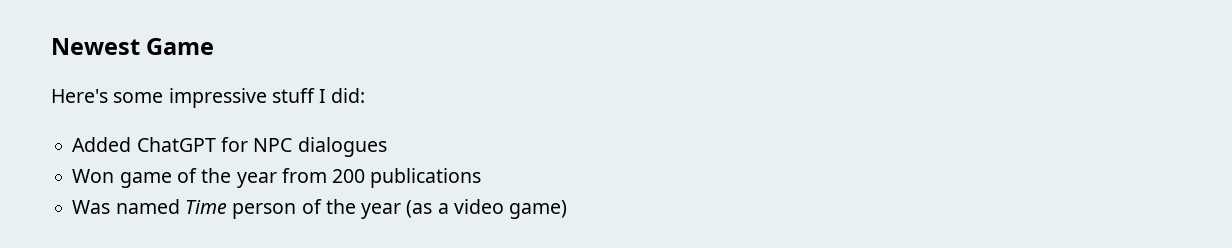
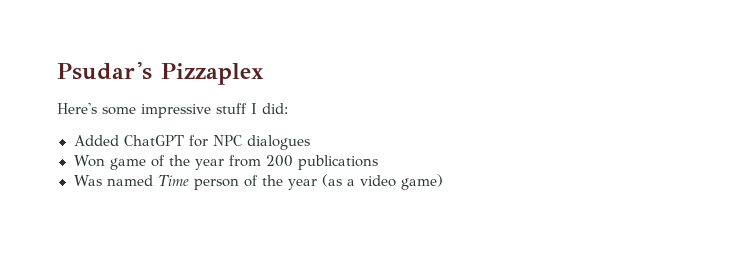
[51,38,215,55] Newest Game -> [57,62,264,85] Psudar's Pizzaplex

